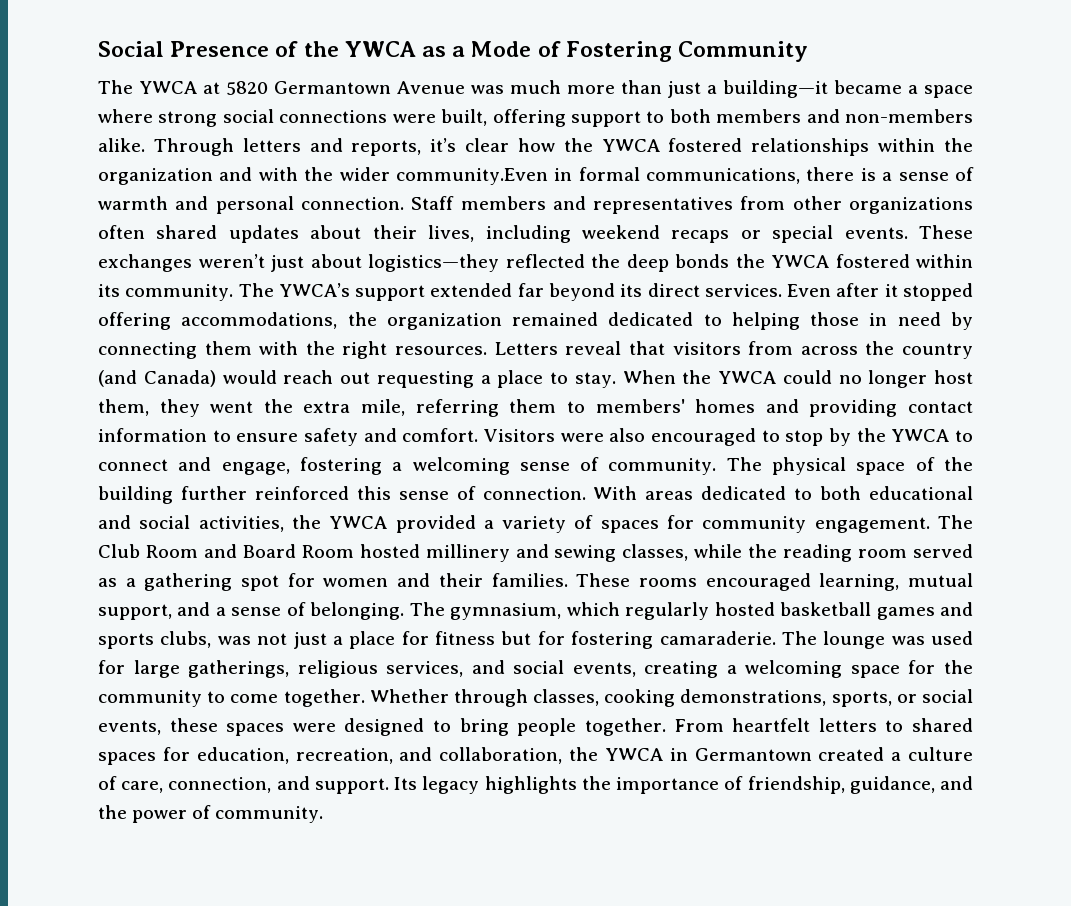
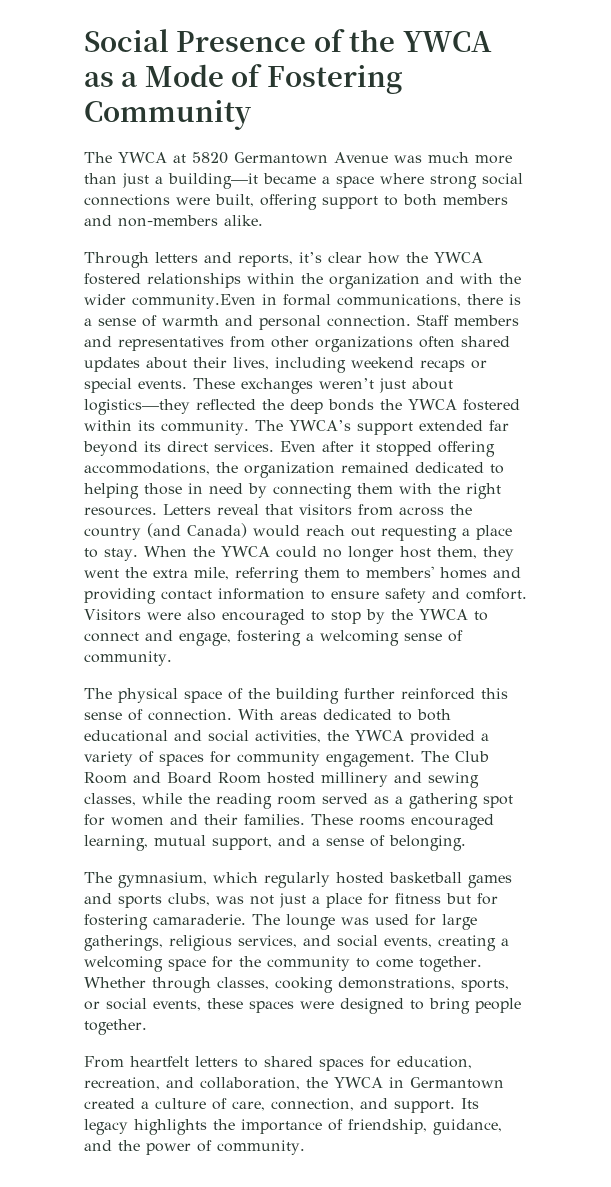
(145, 145) none -> (263, 220) //
(717, 466) none -> (172, 658) //
(405, 611) none -> (466, 843) //
(666, 727) none -> (147, 1027) //

